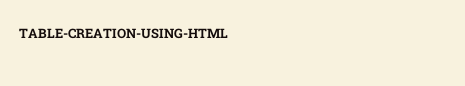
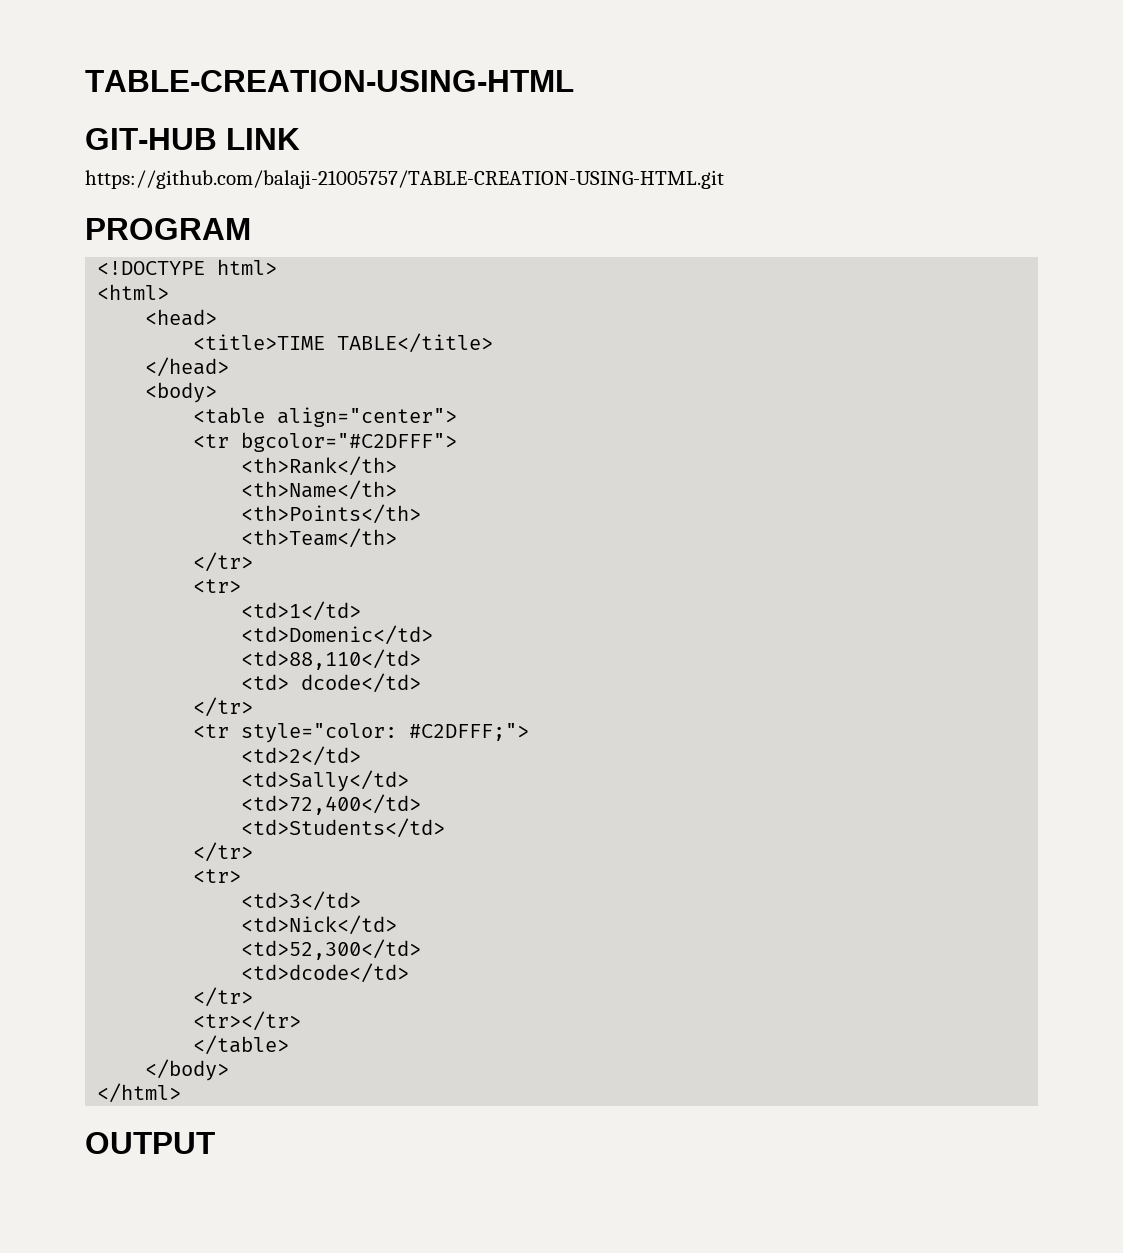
(228, 33) none -> [85,128,300,150] [85,170,724,189] [85,218,251,240] [97,259,278,275] [97,284,170,300] [145,309,218,326] [193,333,494,353] [145,357,230,377] [145,382,218,403] [193,407,458,427] [193,432,458,452] [241,456,398,476] [241,480,398,500] [241,504,422,524] [241,528,398,548] [193,552,254,572] [193,579,242,593] [241,601,362,621] [241,625,434,645] [241,649,422,670] [241,673,422,693] [193,697,254,717] [193,723,530,743] [241,746,362,766] [241,770,410,792] [241,794,422,815] [241,818,446,838] [193,842,254,862] [193,869,242,883] [241,891,362,911] [241,915,398,935] [241,939,422,960] [241,963,410,983] [193,987,254,1007] [193,1011,302,1031] [193,1035,290,1055] [145,1059,230,1081] [97,1083,182,1103] [85,1132,215,1154] // GIT-HUB LINK // https://github.com/balaji-21005757/TABLE-CREATION-USING-HTML.git // PROGRAM // <!DOCTYPE html> // <html> // <head> // <title>TIME TABLE</title> // </head> // <body> // <table align="center"> // <tr bgcolor="#C2DFFF"> // <th>Rank</th> // <th>Name</th> // <th>Points</th> // <th>Team</th> // </tr> // <tr> // <td>1</td> // <td>Domenic</td> // <td>88,110</td> // <td> dcode</td> // </tr> // <tr style="color: #C2DFFF;"> // <td>2</td> // <td>Sally</td> // <td>72,400</td> // <td>Students</td> // </tr> // <tr> // <td>3</td> // <td>Nick</td> // <td>52,300</td> // <td>dcode</td> // </tr> // <tr></tr> // </table> // </body> // </html> // OUTPUT

